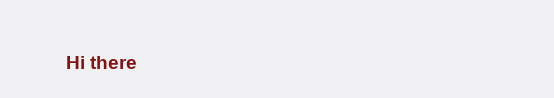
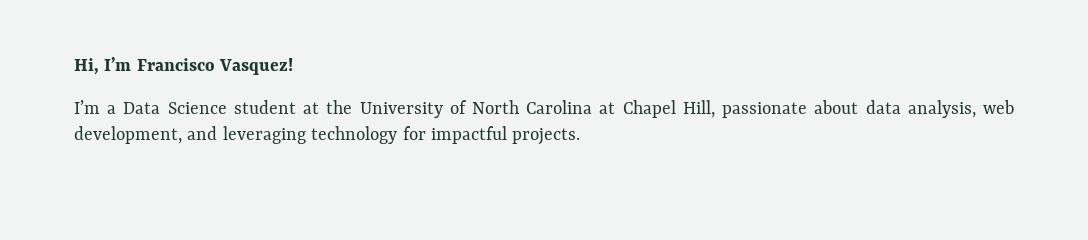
[66,56,138,69] Hi there -> [74,57,294,75] [74,100,1014,118] [74,126,581,145] Hi, I’m Francisco Vasquez! // I’m a Data Science student at the University of North Carolina at Chapel Hill, passionate about data analysis, web development, and leveraging technology for impactful projects.

